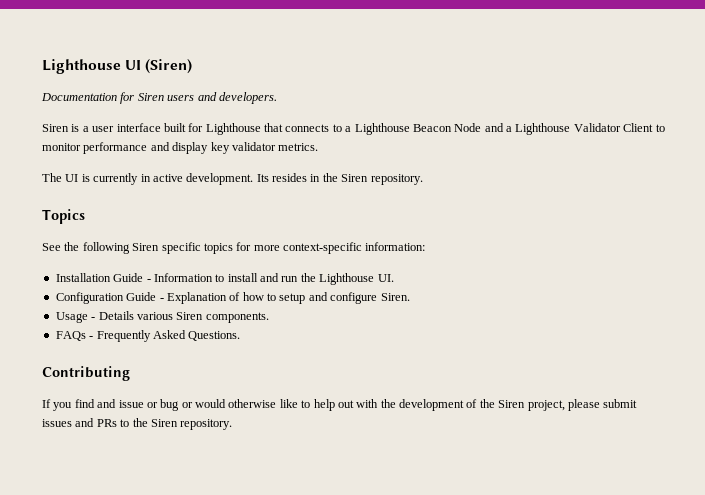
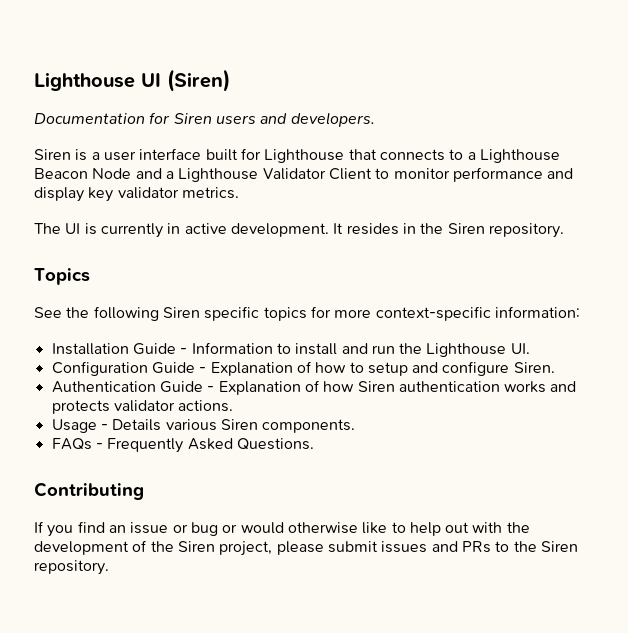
[256,174,269,182] Its -> [333,223,344,234] It
(410, 297) none -> [51,380,577,395] [51,400,234,414] // Authentication Guide - Explanation of how Siren authentication works and protects validator actions.
[97,399,117,408] and -> [108,525,126,533] an

